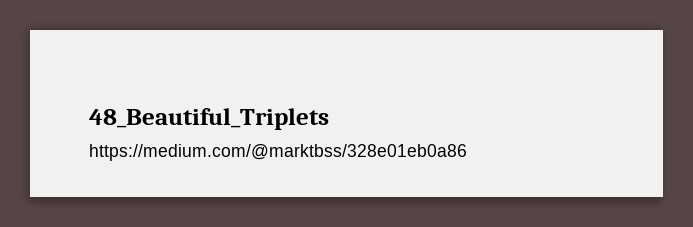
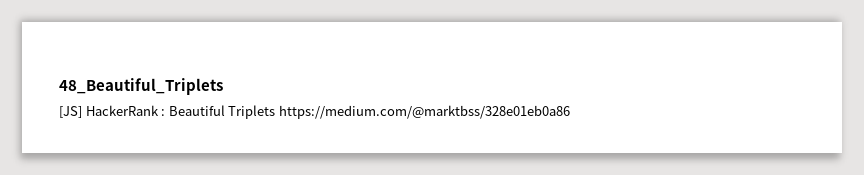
(329, 119) none -> [59,105,276,119] [JS] HackerRank : Beautiful Triplets

